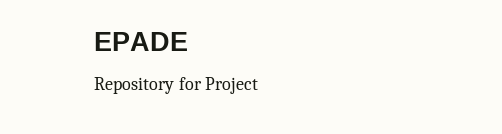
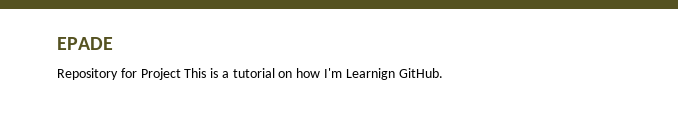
(259, 85) none -> [184,68,443,80] This is a tutorial on how I'm Learnign GitHub.

